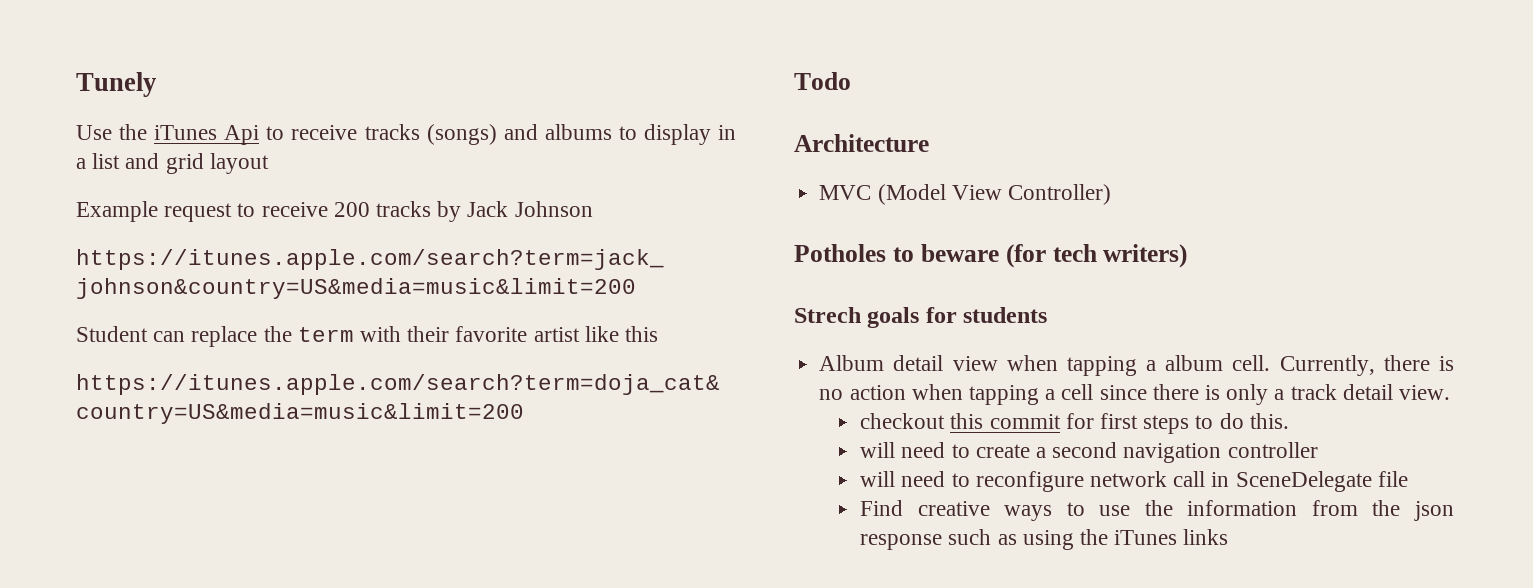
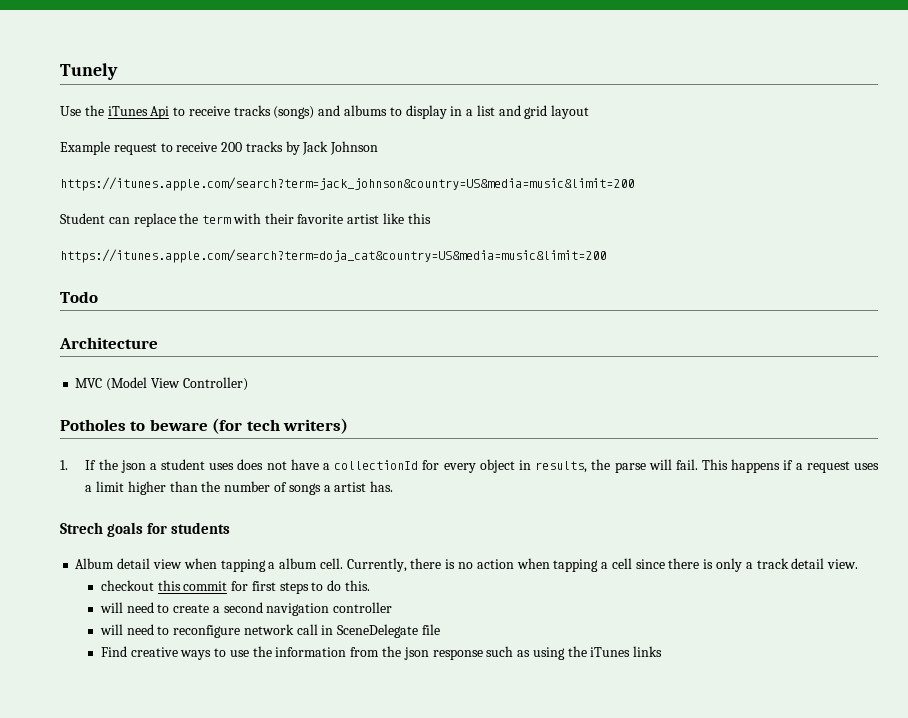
(1188, 256) none -> [60,459,879,473] [85,481,394,495] // 1. If the json a student uses does not have a collectionId for every object in results, the parse will fail. This happens if a request uses a limit higher than the number of songs a artist has.

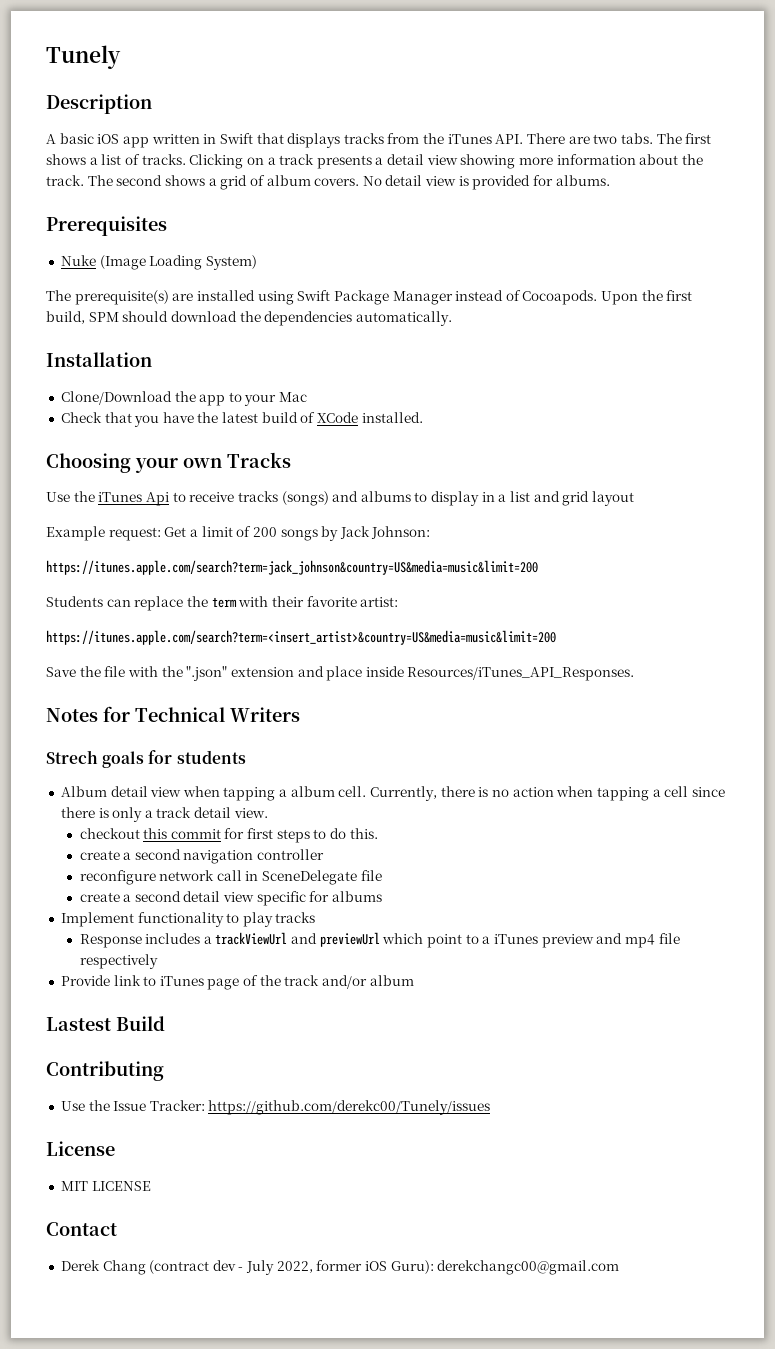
(118, 71) none -> [46,94,152,114] [46,133,712,148] [46,154,703,169] [46,175,610,190] [46,216,167,236] [60,255,257,270] [46,290,693,305] [46,311,452,326] [46,352,152,367] [60,391,308,406] [60,412,423,427] [46,452,291,473] // Description // A basic iOS app written in Swift that displays tracks from the iTunes API. There are two tabs. The first shows a list of tracks. Clicking on a track presents a detail view showing more information about the track. The second shows a grid of album covers. No detail view is provided for albums. // Prerequisites // Nuke (Image Loading System) // The prerequisite(s) are installed using Swift Package Manager instead of Cocoapods. Upon the first build, SPM should download the dependencies automatically. // Installation // Clone/Download the app to your Mac // Check that you have the latest build of XCode installed. // Choosing your own Tracks
[113,141,283,155] request to receive 200 tracks -> [108,526,318,541] request: Get a limit of 200 songs
[330,141,379,155] Johnson -> [371,526,431,539] Johnson:
[60,213,105,224] Student -> [46,596,103,607] Students
[347,213,431,224] [60,249,606,263] [60,291,98,303] [59,337,158,349] [75,377,248,391] [60,418,349,434] [60,459,879,473] [85,481,394,495] artist like this // https://itunes.apple.com/search?term=doja_cat&country=US&media=music&limit=200 // Todo // Architecture // MVC (Model View Controller) // Potholes to beware (for tech writers) // 1. If the json a student uses does not have a collectionId for every object in results, the parse will fail. This happens if a request uses a limit higher than the number of songs a artist has. -> [360,597,399,607] [46,630,556,645] [46,666,635,681] [46,706,300,722] artist: // https://itunes.apple.com/search?term=<insert_artist>&country=US&media=music&limit=200 // Save the file with the ".json" extension and place inside Resources/iTunes_API_Responses. // Notes for Technical Writers
[99,602,170,613] will need to -> (378, 833) none
[99,624,170,635] will need to -> (325, 854) none
[100,646,663,660] Find creative ways to use the information from the json response such as using the iTunes links -> [79,891,383,906] [60,912,316,927] [79,932,680,948] [79,954,158,969] [60,975,414,990] [46,1016,165,1031] [46,1061,164,1081] [60,1100,491,1115] [46,1141,115,1156] [60,1181,151,1191] [46,1222,117,1236] [60,1260,620,1275] create a second detail view specific for albums // Implement functionality to play tracks // Response includes a trackViewUrl and previewUrl which point to a iTunes preview and mp4 file respectively // Provide link to iTunes page of the track and/or album // Lastest Build // Contributing // Use the Issue Tracker: https://github.com/derekc00/Tunely/issues // License // MIT LICENSE // Contact // Derek Chang (contract dev - July 2022, former iOS Guru): derekchangc00@gmail.com

